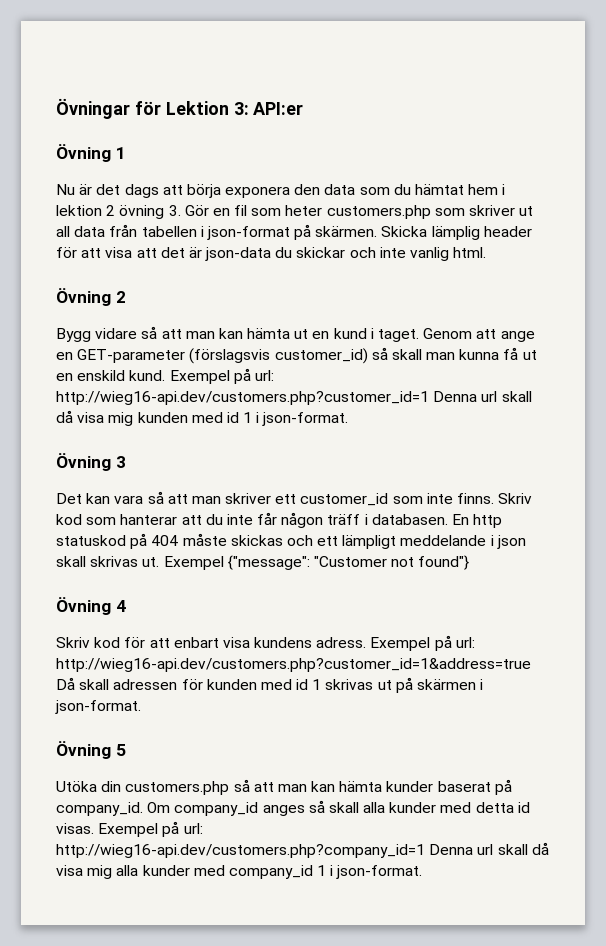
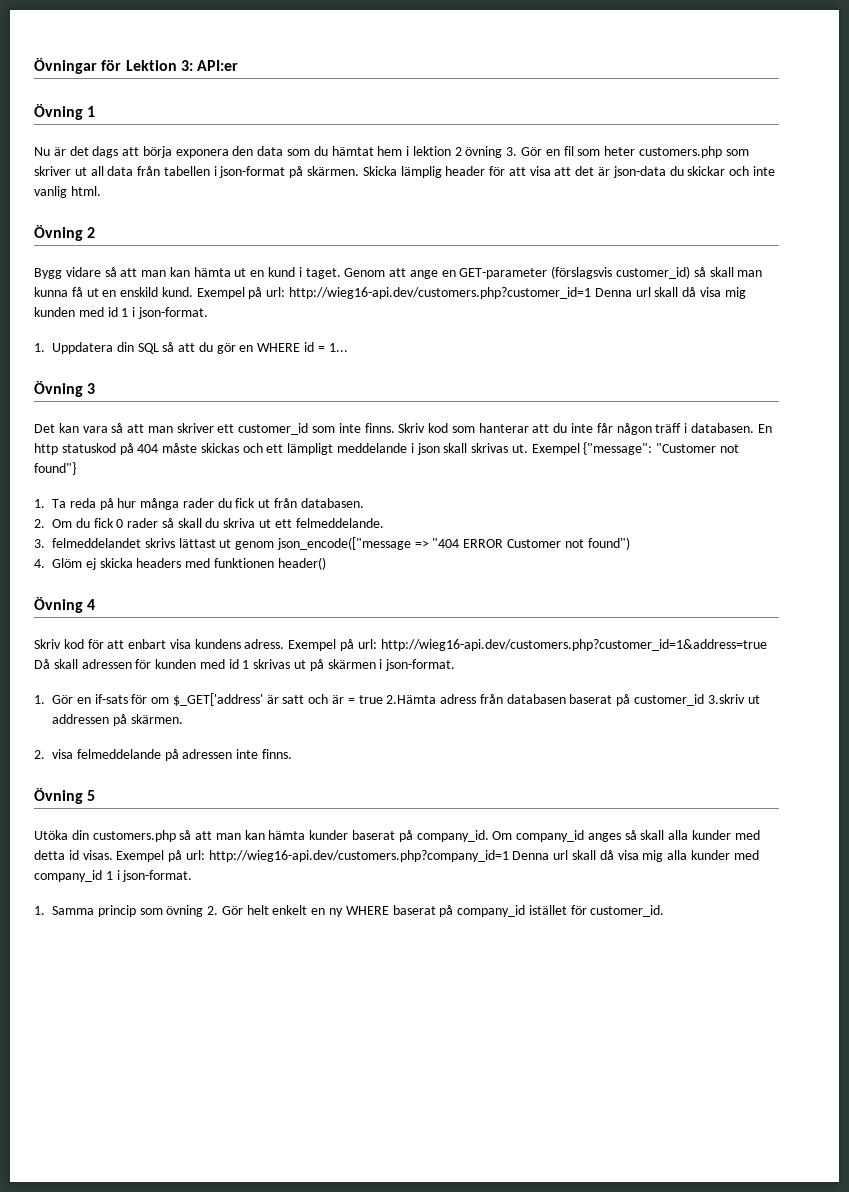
(349, 419) none -> [34,342,348,354] // 1. Uppdatera din SQL så att du gör en WHERE id = 1...
(470, 562) none -> [34,498,364,510] [34,518,384,528] [34,537,630,550] [34,557,326,570] // 1. Ta reda på hur många rader du fick ut från databasen. // 2. Om du fick 0 rader så skall du skriva ut ett felmeddelande. // 3. felmeddelandet skrivs lättast ut genom json_encode(["message => "404 ERROR Customer not found") // 4. Glöm ej skicka headers med funktionen header()
(141, 707) none -> [34,693,760,706] [52,714,183,726] [34,749,292,761] // 1. Gör en if-sats för om $_GET['address' är satt och är = true 2.Hämta adress från databasen baserat på customer_id 3.skriv ut addressen på skärmen. // 2. visa felmeddelande på adressen inte finns.
(423, 872) none -> [34,905,665,917] // 1. Samma princip som övning 2. Gör helt enkelt en ny WHERE baserat på company_id istället för customer_id.

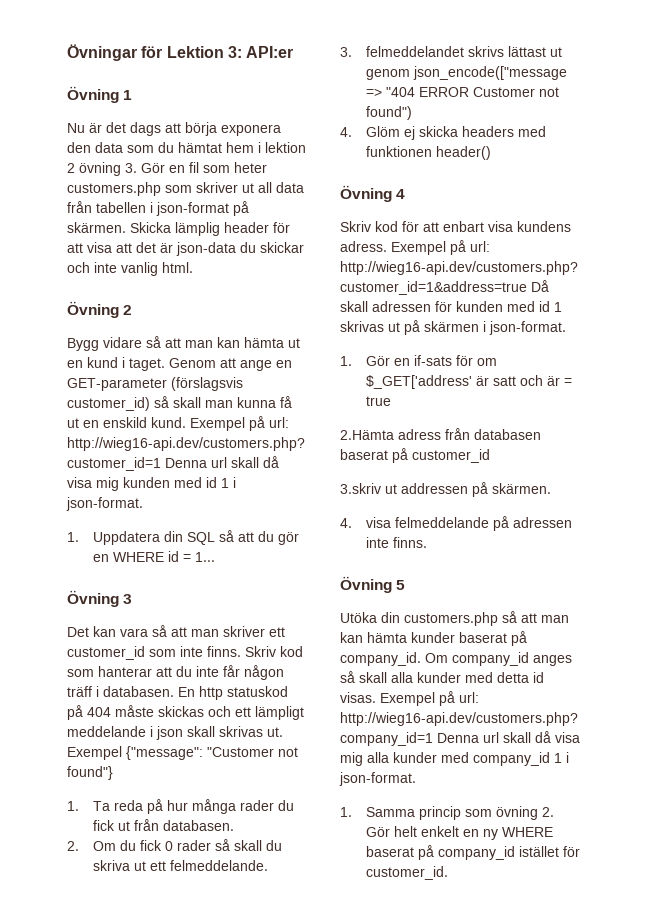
(383, 699) none -> (391, 401) //
(705, 700) none -> (490, 456) //
[34,750,45,759] 2. -> [340,518,352,528] 4.

